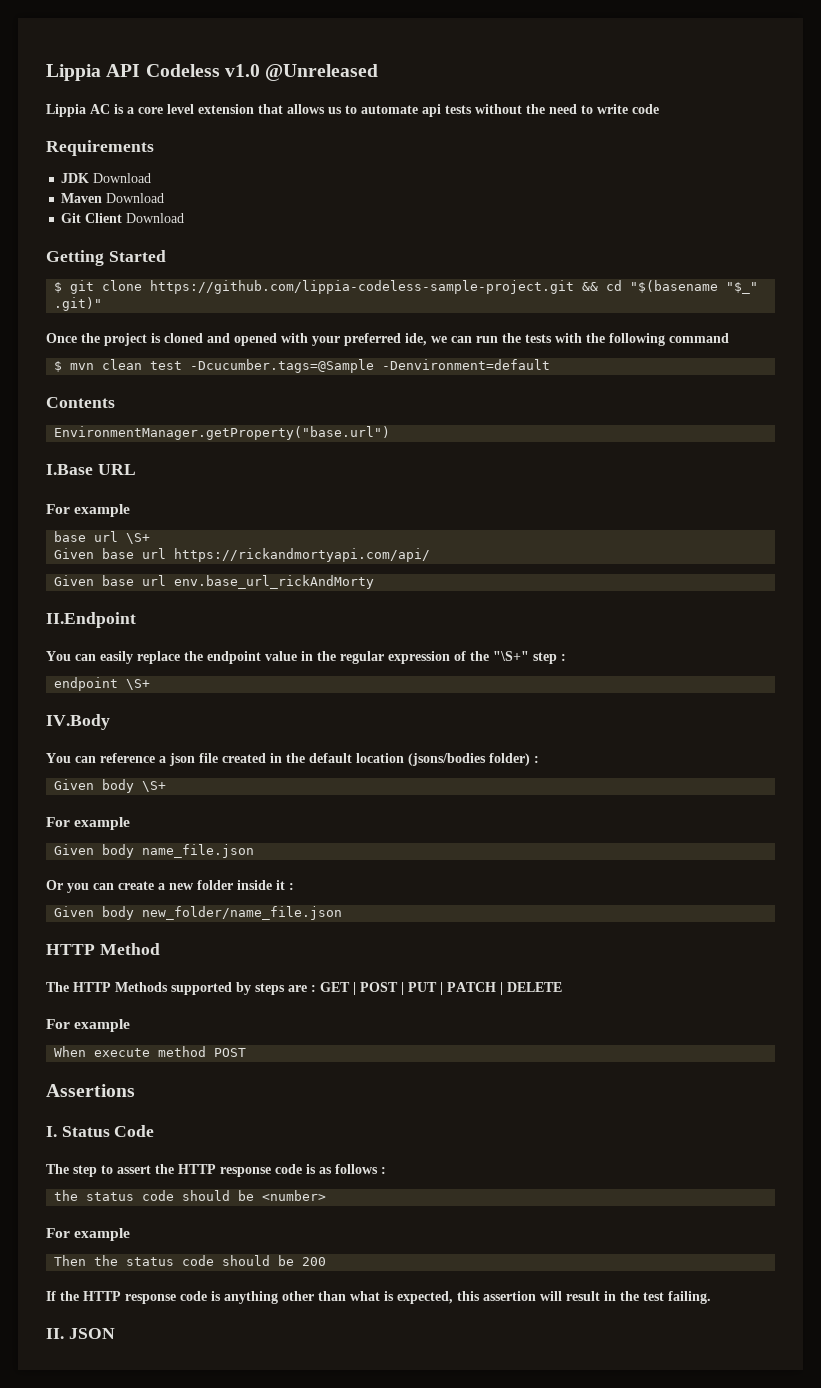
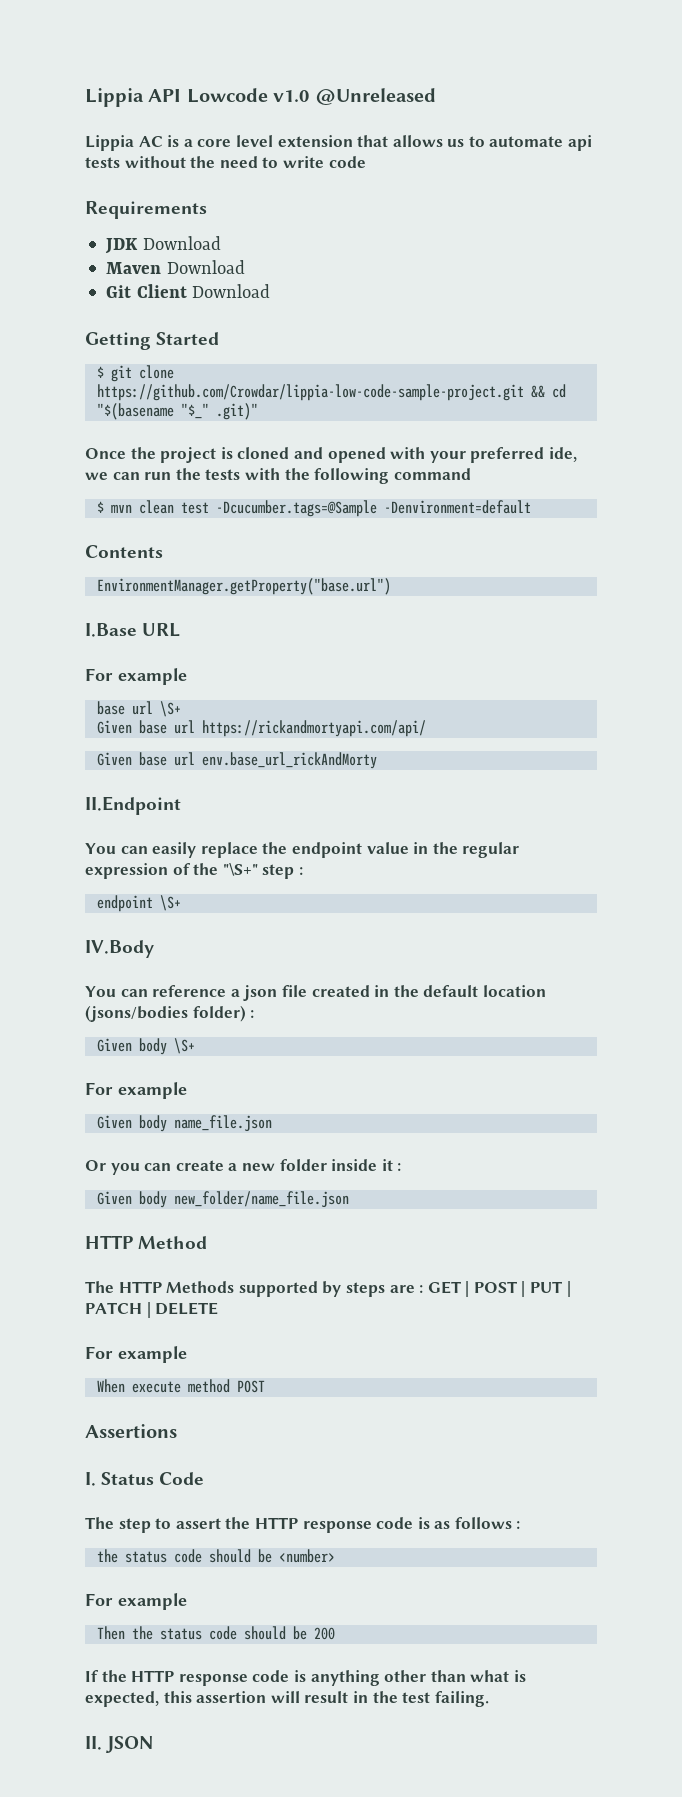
[145,64,220,77] Codeless -> [186,88,268,103] Lowcode
[150,280,575,294] https://github.com/lippia-codeless-sample-project.git -> [96,384,524,401] https://github.com/Crowdar/lippia-low-code-sample-project.git

